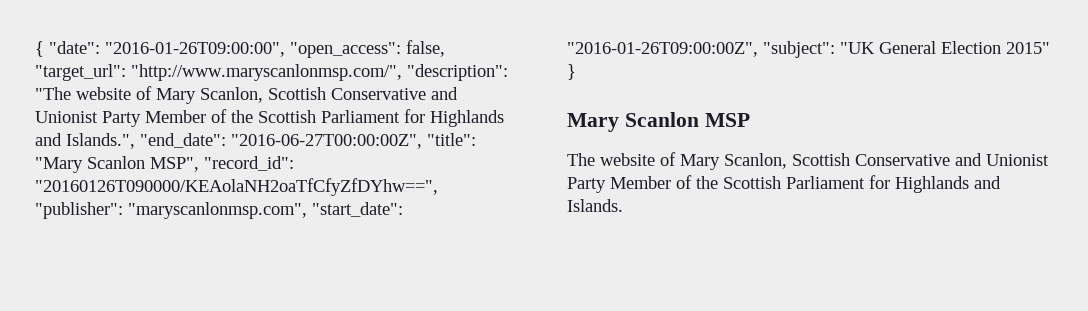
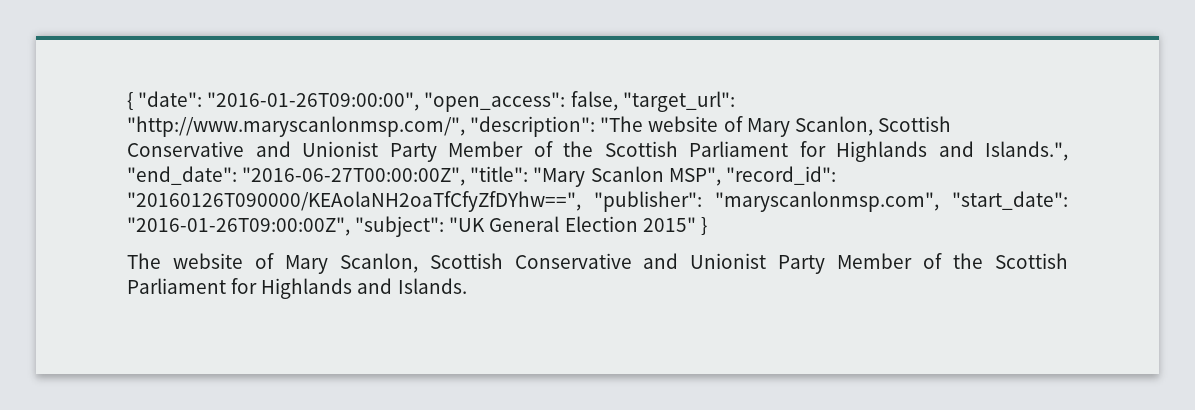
[567,112,750,132] // Mary Scanlon MSP -> (707, 226) none

